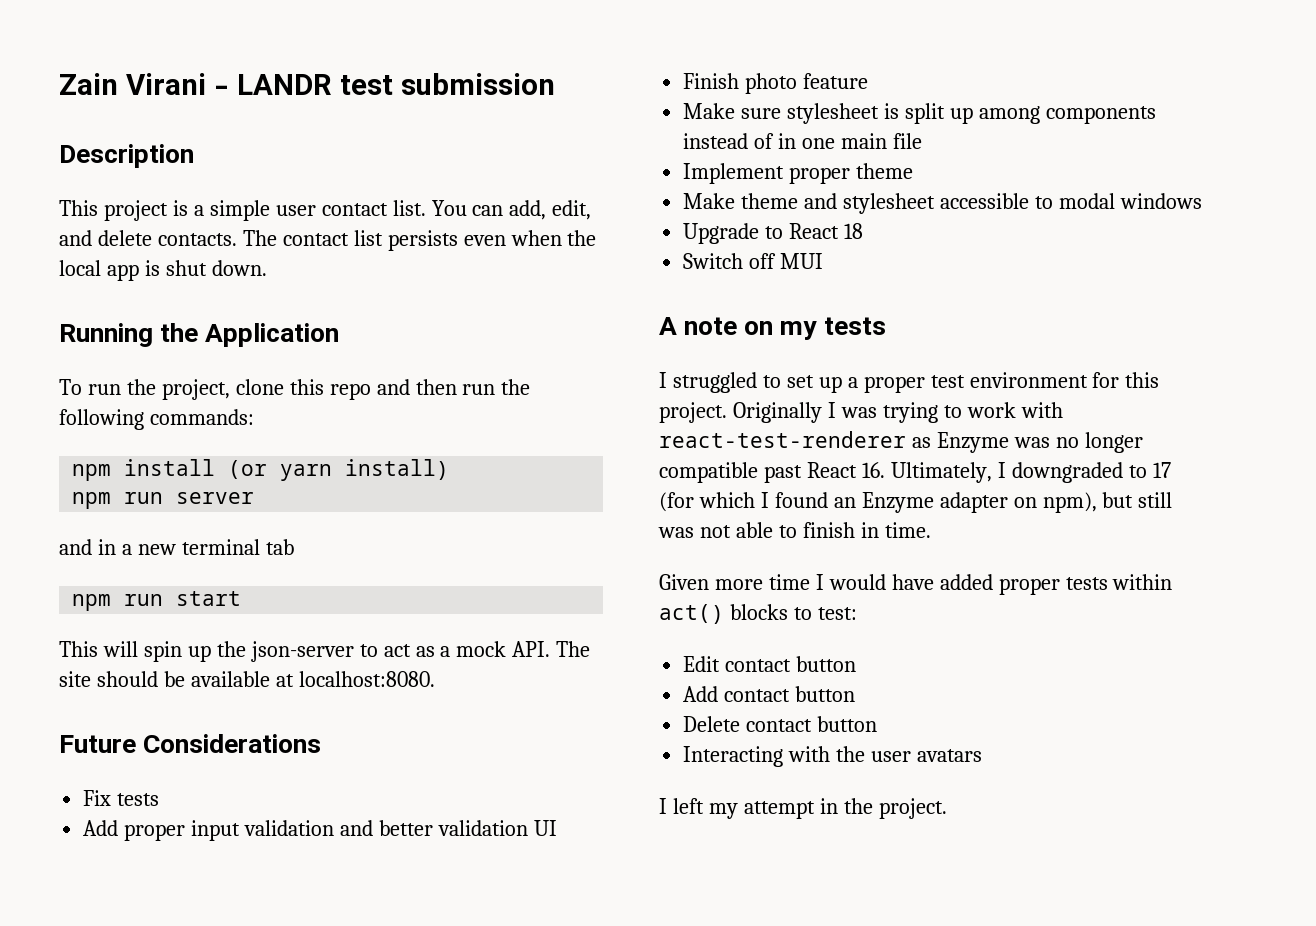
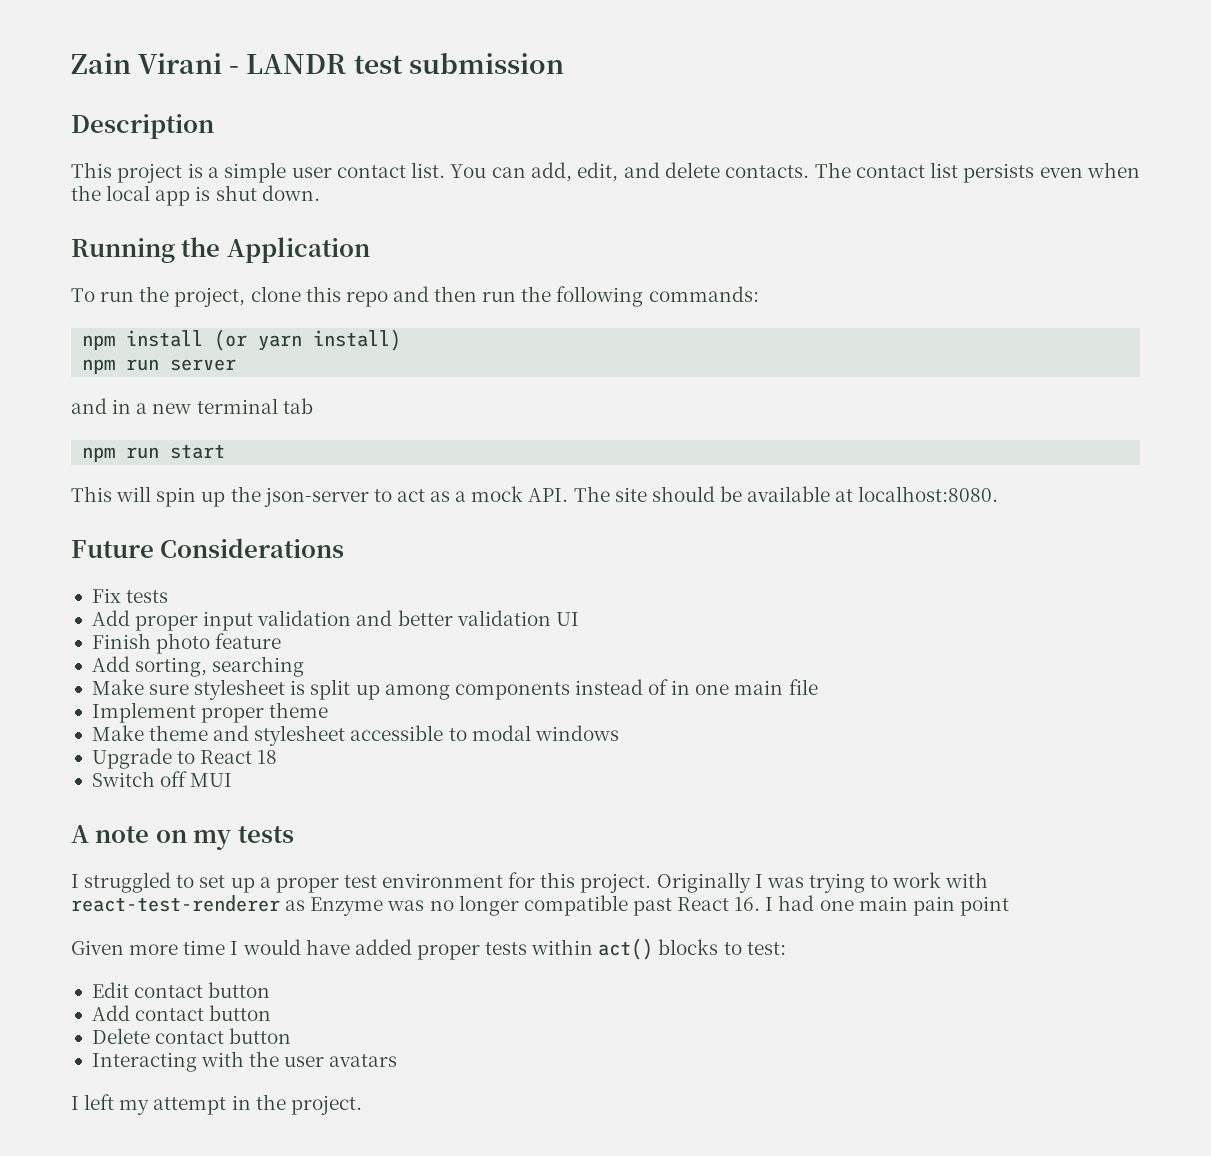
(869, 81) none -> [91,656,305,677] // Add sorting, searching
[890,462,1171,483] [659,492,1173,513] [658,522,931,538] Ultimately, I downgraded to 17 (for which I found an Enzyme adapter on npm), but still was not able to finish in time. -> [765,895,1009,916] I had one main pain point

